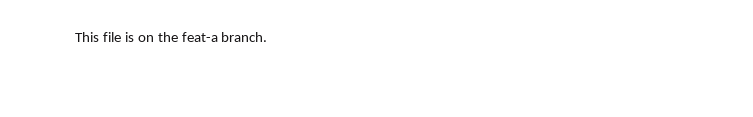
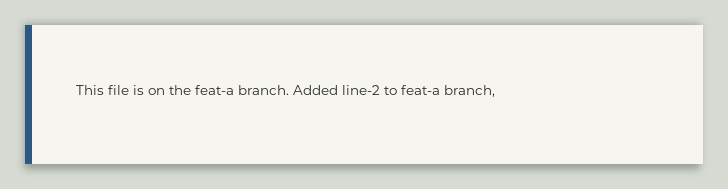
(268, 37) none -> [293,85,495,97] Added line-2 to feat-a branch,

